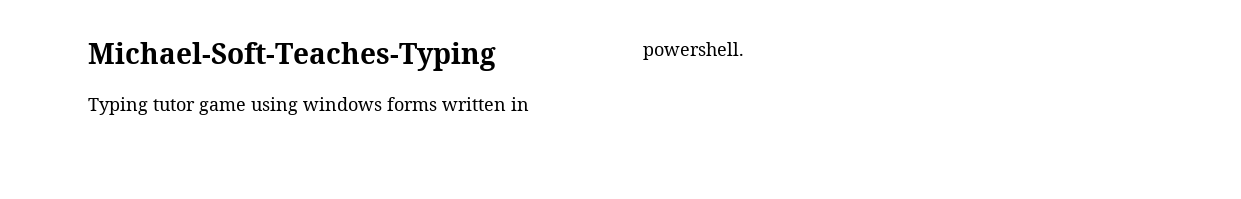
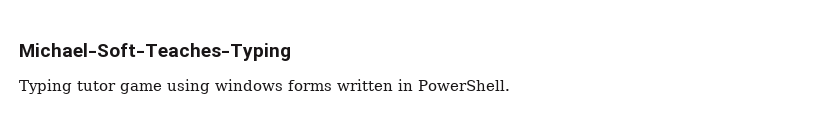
[643,42,744,60] powershell. -> [418,80,510,91] PowerShell.

